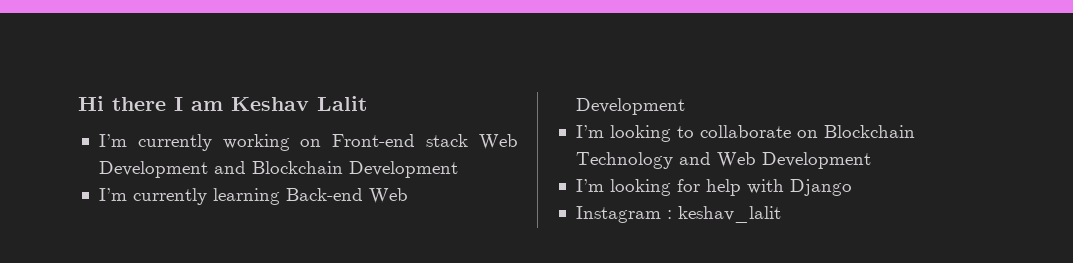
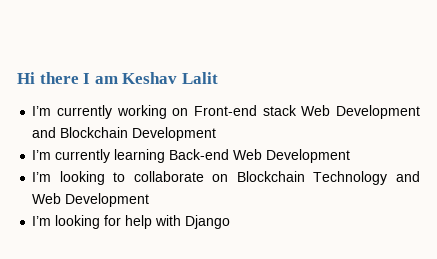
[575,206,781,223] // Instagram : keshav_lalit -> (231, 222) none

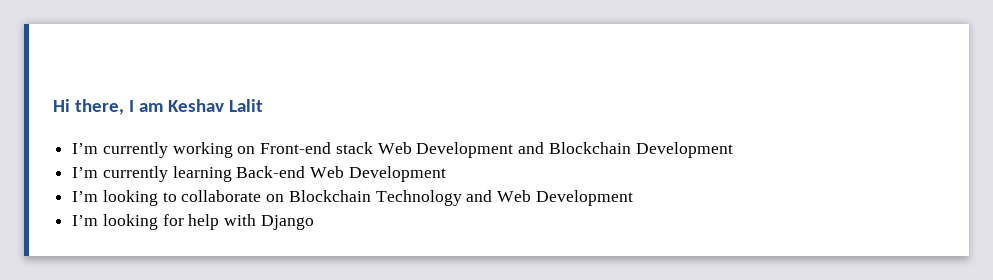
[39,72,79,84] there -> [74,99,124,115] there,

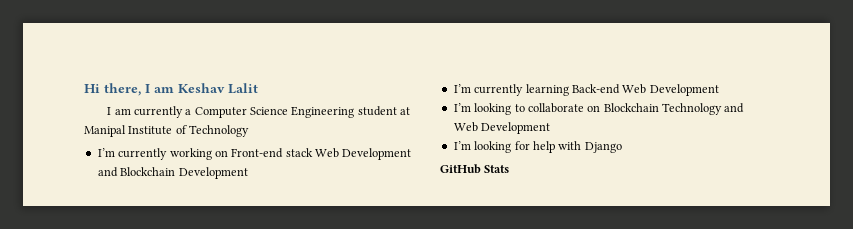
(263, 105) none -> [107,106,411,118] [84,125,250,137] // I am currently a Computer Science Engineering student at Manipal Institute of Technology
(314, 222) none -> [440,164,510,174] // GitHub Stats

